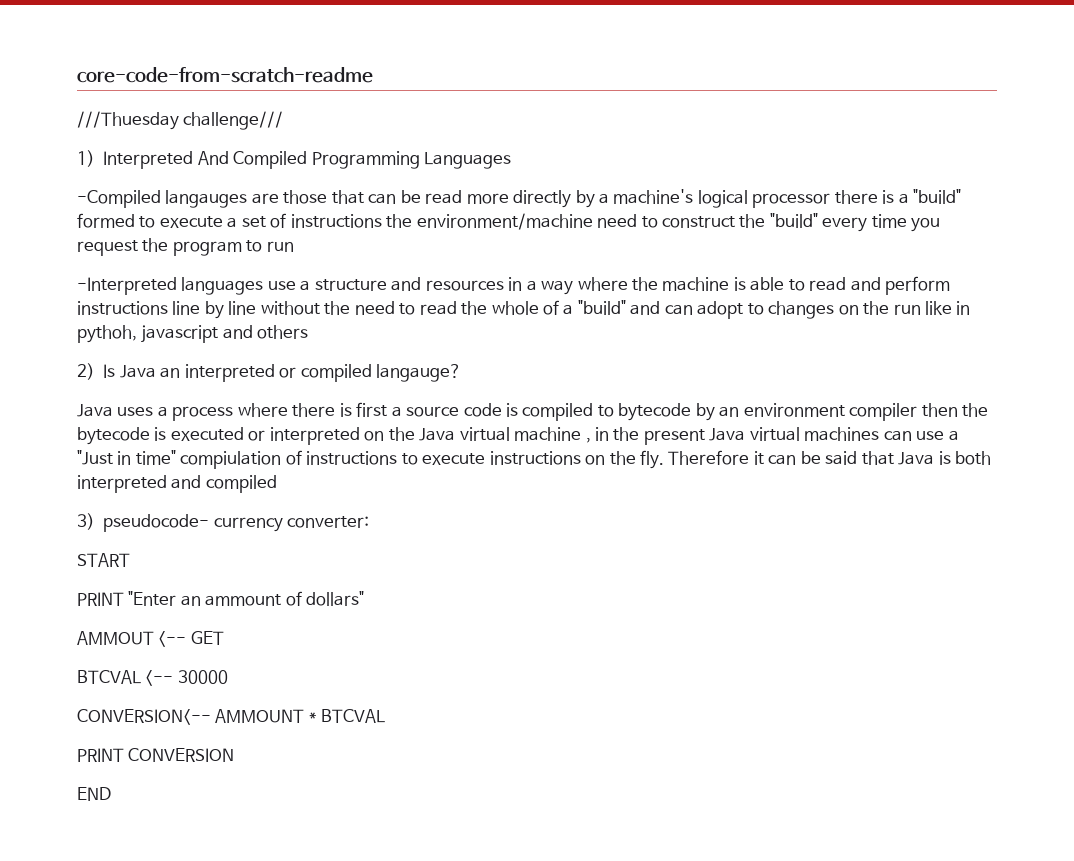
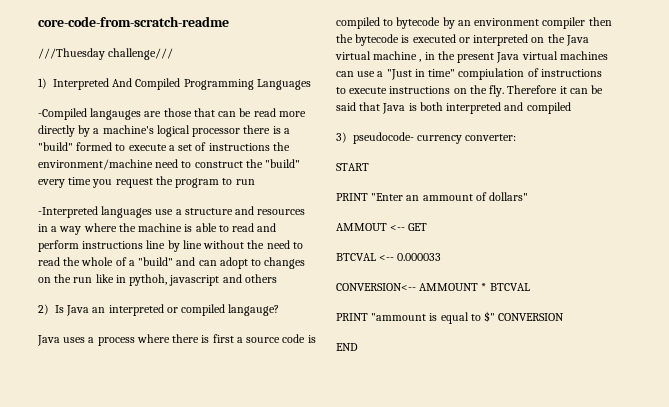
[177,670,228,684] 30000 -> [397,253,442,261] 0.000033
(124, 755) none -> [371,311,496,324] "ammount is equal to $"

